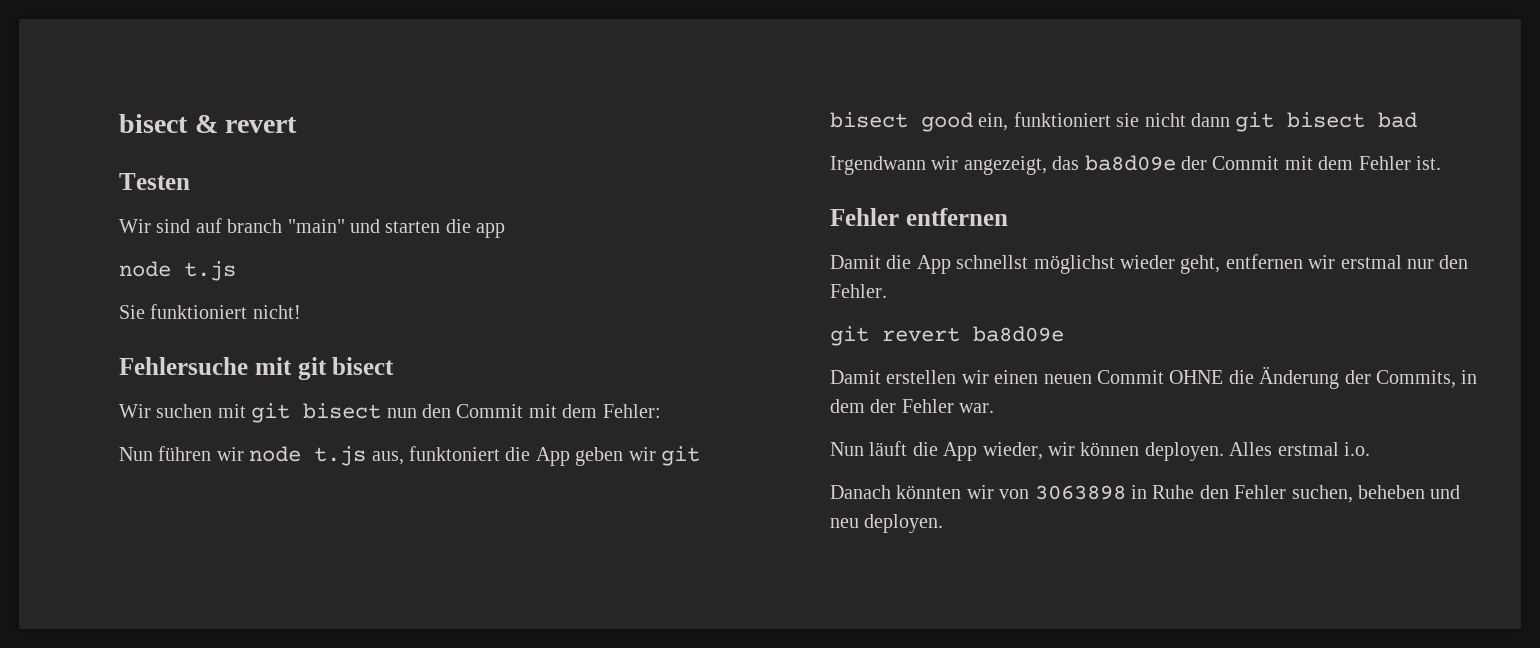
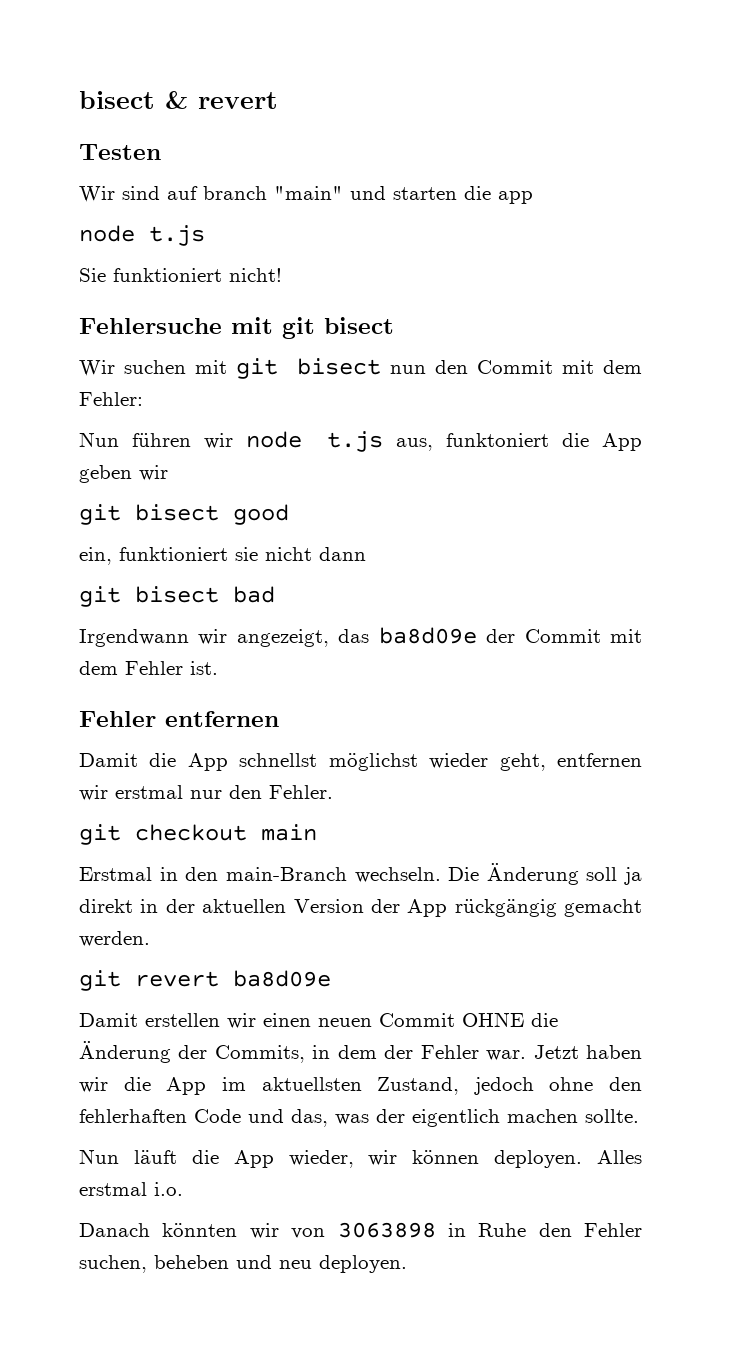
(656, 454) none -> (168, 473) //
(973, 122) none -> (289, 514) //
(1230, 120) none -> (366, 554) //
(887, 291) none -> [79,824,317,845] [79,863,642,885] [79,899,642,917] [79,931,150,947] // git checkout main // Erstmal in den main-Branch wechseln. Die Änderung soll ja direkt in der aktuellen Version der App rückgängig gemacht werden.
(995, 408) none -> [533,1045,643,1059] [79,1077,642,1095] [79,1109,639,1127] Jetzt haben wir die App im aktuellsten Zustand, jedoch ohne den fehlerhaften Code und das, was der eigentlich machen sollte.

